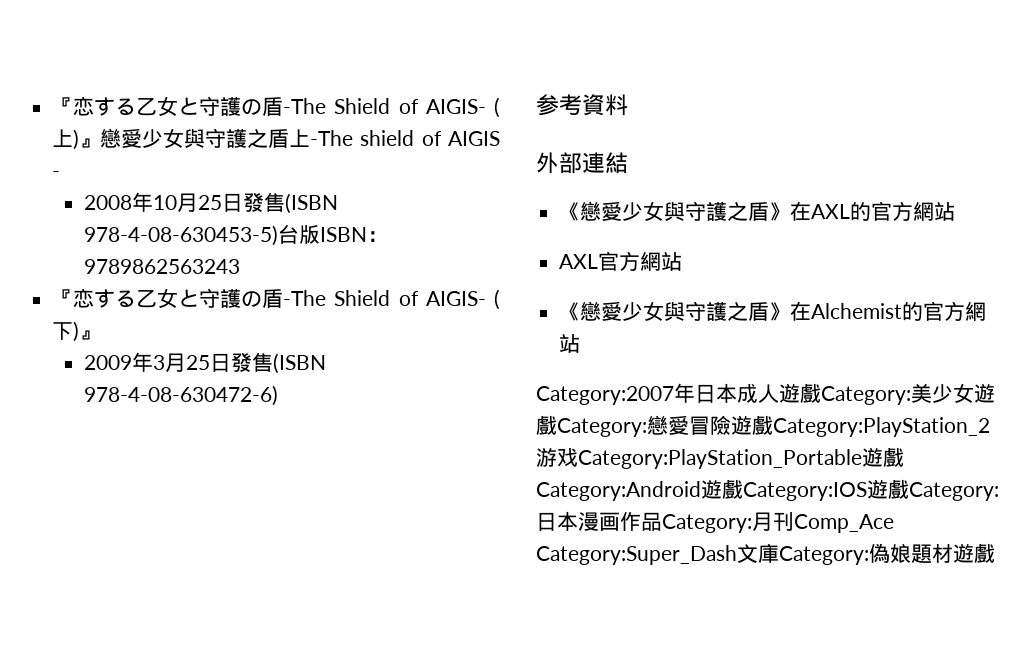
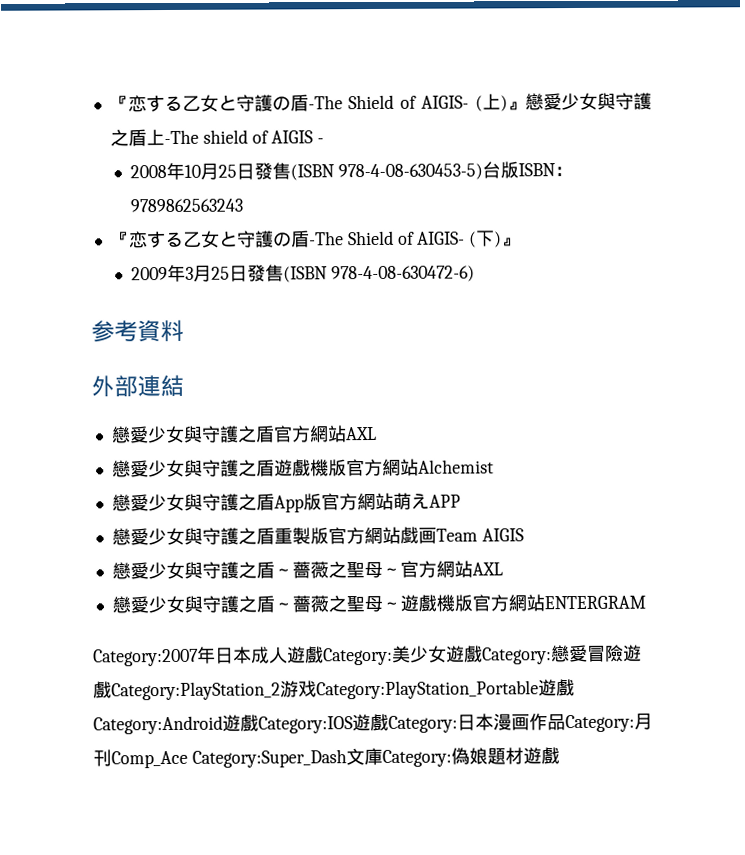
[559,201,956,221] [559,251,683,271] [559,301,987,321] [559,334,581,353] 《戀愛少女與守護之盾》在AXL的官方網站 // AXL官方網站 // 《戀愛少女與守護之盾》在Alchemist的官方網站 -> [110,425,377,444] [111,458,494,478] [111,492,461,513] [111,526,524,546] [111,560,503,580] [111,594,646,614] 戀愛少女與守護之盾官方網站AXL // 戀愛少女與守護之盾遊戲機版官方網站Alchemist // 戀愛少女與守護之盾App版官方網站萌えAPP // 戀愛少女與守護之盾重製版官方網站戯画Team AIGIS // 戀愛少女與守護之盾～薔薇之聖母～官方網站AXL // 戀愛少女與守護之盾～薔薇之聖母～遊戲機版官方網站ENTERGRAM

